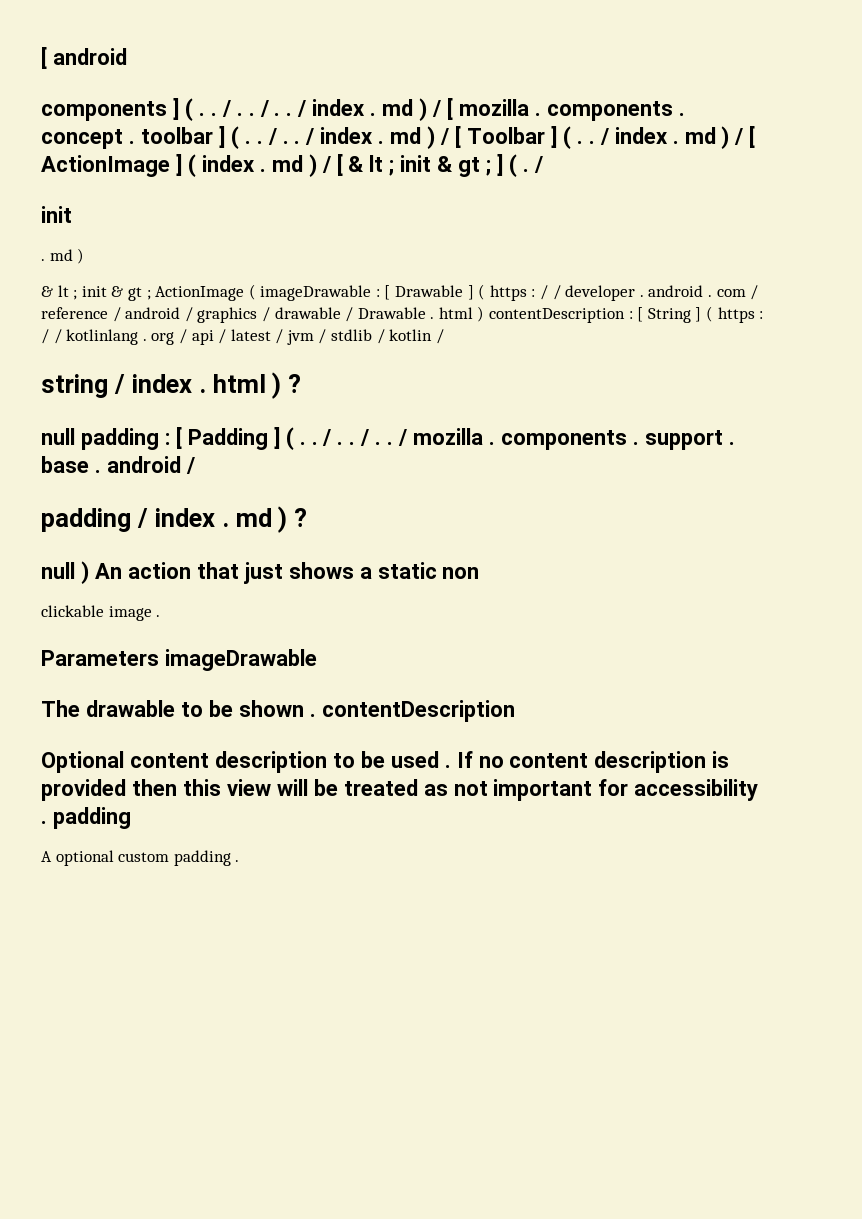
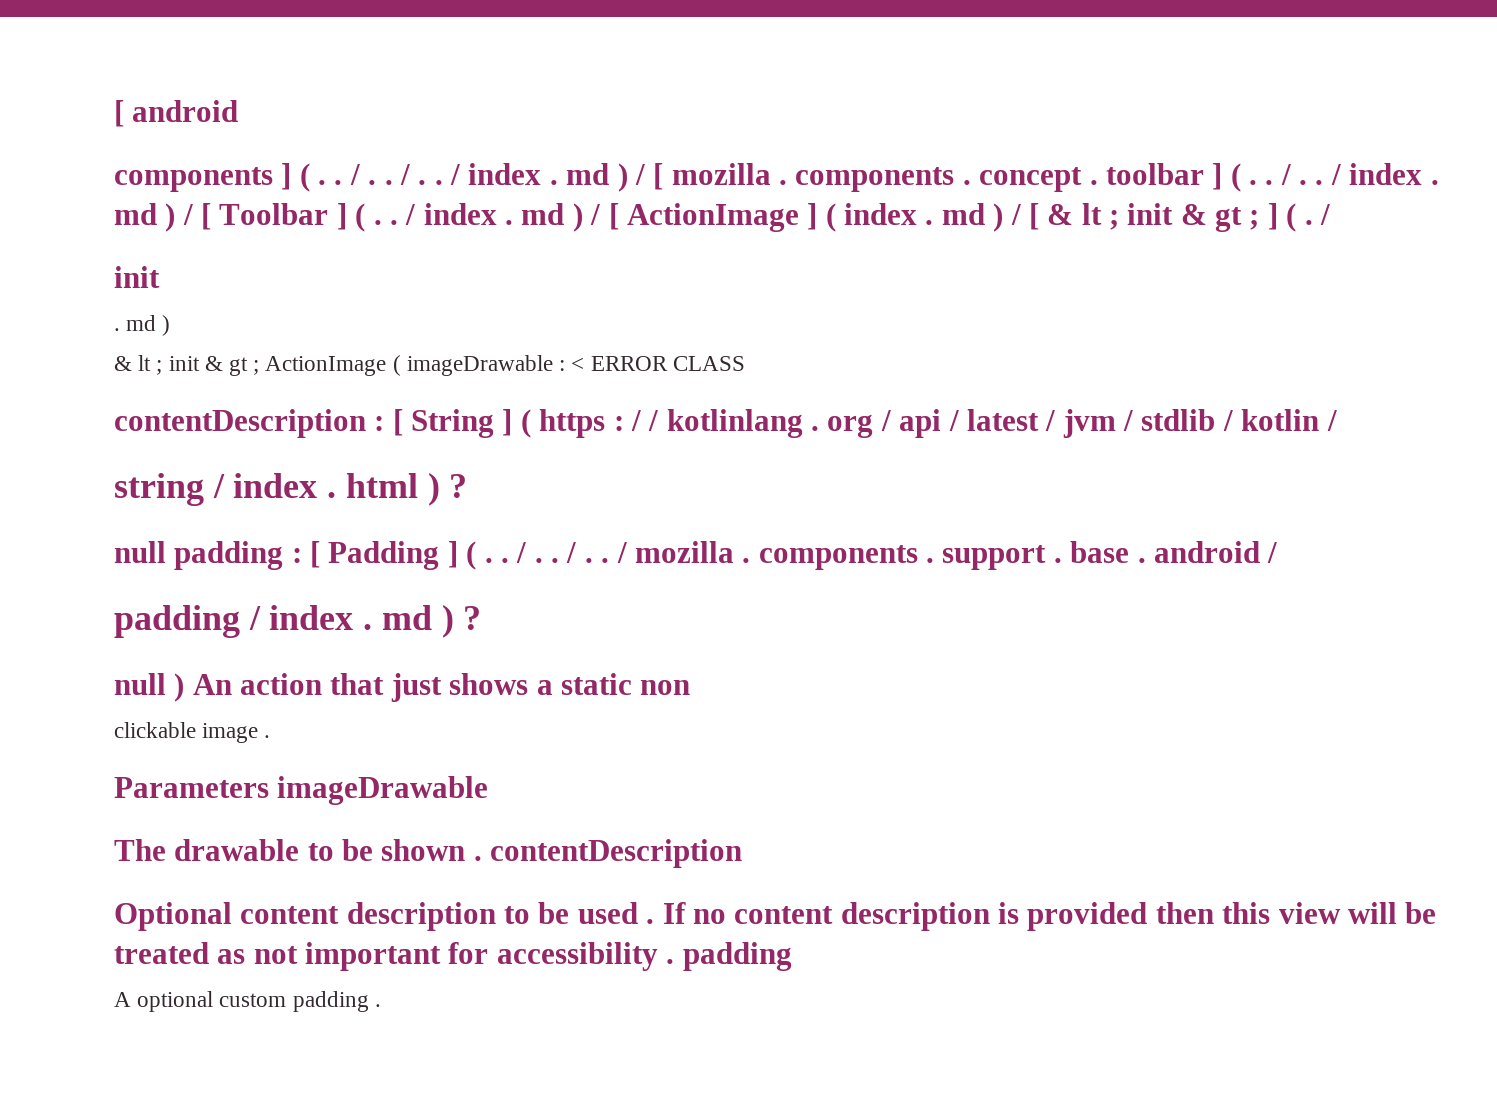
[384,284,759,301] [41,306,485,323] [ Drawable ] ( https : / / developer . android . com / reference / android / graphics / drawable / Drawable . html ) -> [571,356,745,371] < ERROR CLASS //

